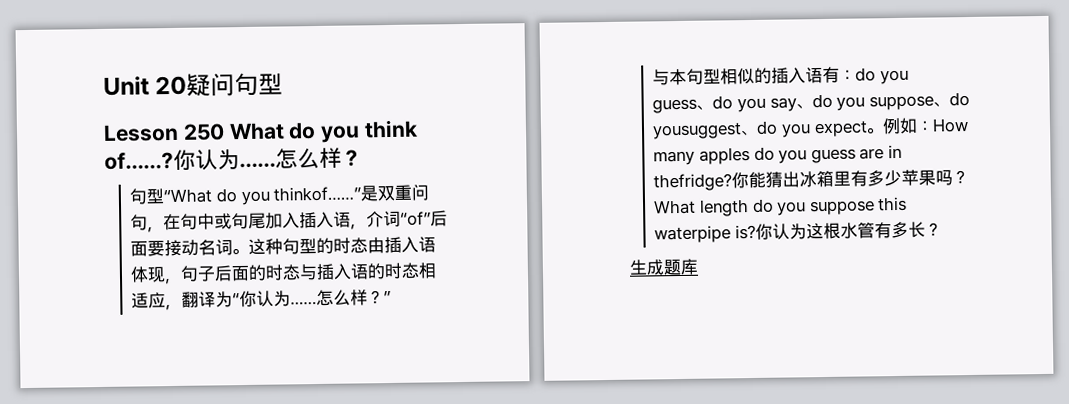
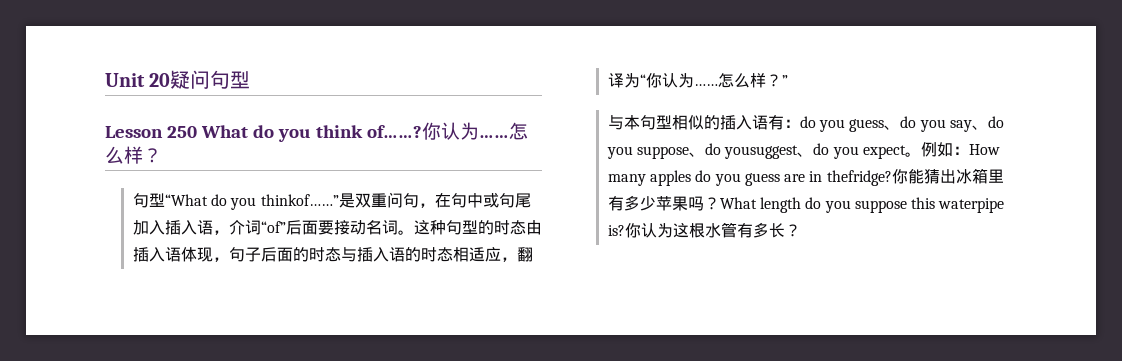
[629,258,699,276] // 生成题库 -> (801, 230) none

